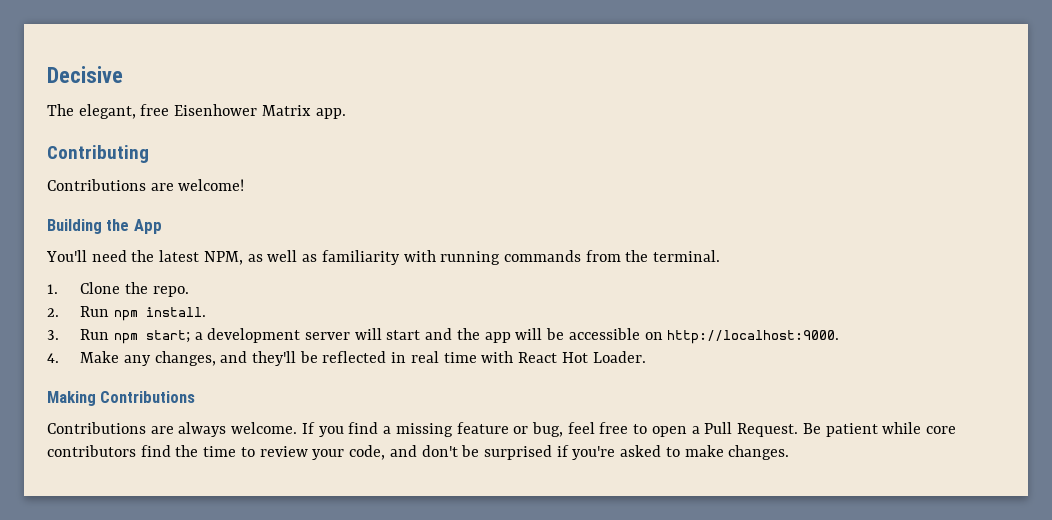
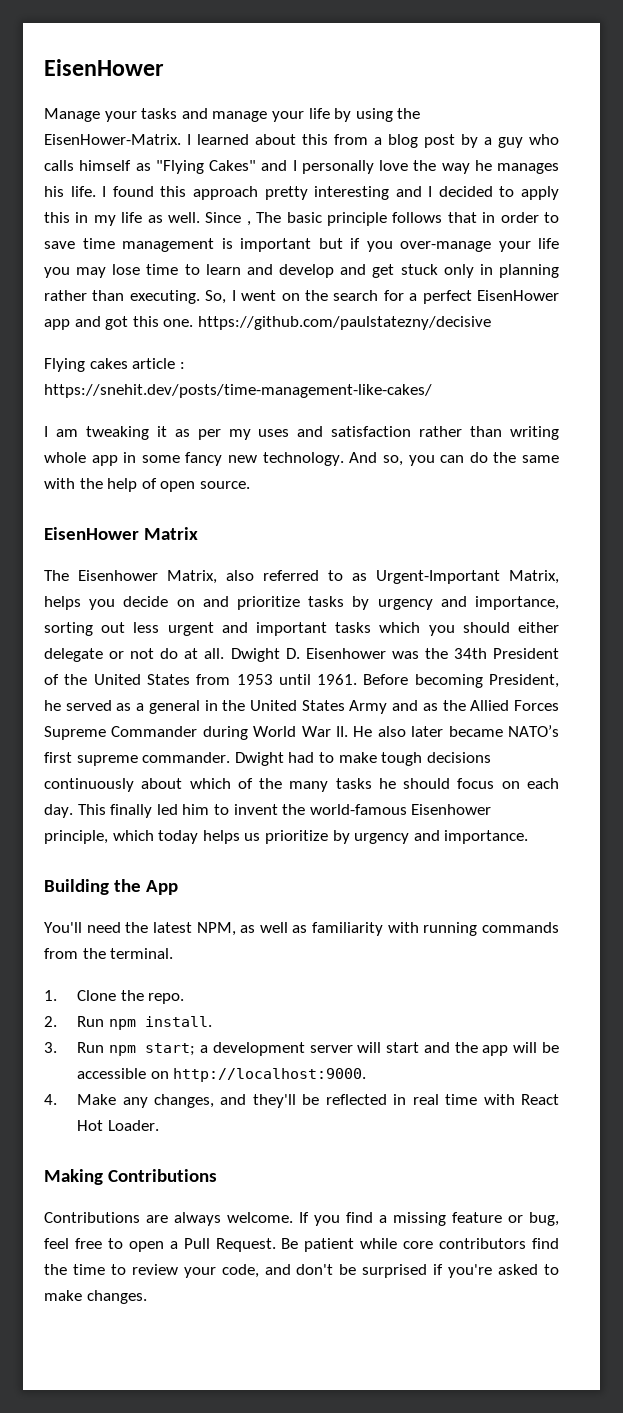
[47,66,123,83] [47,104,346,119] [47,145,149,163] [47,179,245,191] Decisive // The elegant, free Eisenhower Matrix app. // Contributing // Contributions are welcome! -> [44,59,164,76] [44,108,421,122] [44,134,559,148] [44,160,559,174] [44,186,559,200] [44,212,559,226] [44,238,559,252] [44,264,559,278] [44,290,559,304] [44,316,491,330] [44,358,185,372] [44,384,432,398] [44,426,559,440] [44,452,560,466] [44,478,250,492] [44,527,199,540] [44,570,559,584] [44,596,559,610] [44,622,559,636] [44,648,559,662] [44,674,559,688] [44,700,559,714] [44,725,559,740] [44,752,491,766] [44,778,559,792] [44,804,492,818] [44,830,529,844] EisenHower // Manage your tasks and manage your life by using the EisenHower-Matrix. I learned about this from a blog post by a guy who calls himself as "Flying Cakes" and I personally love the way he manages his life. I found this approach pretty interesting and I decided to apply this in my life as well. Since , The basic principle follows that in order to save time management is important but if you over-manage your life you may lose time to learn and develop and get stuck only in planning rather than executing. So, I went on the search for a perfect EisenHower app and got this one. https://github.com/paulstatezny/decisive // Flying cakes article : https://snehit.dev/posts/time-management-like-cakes/ // I am tweaking it as per my uses and satisfaction rather than writing whole app in some fancy new technology. And so, you can do the same with the help of open source. // EisenHower Matrix // The Eisenhower Matrix, also referred to as Urgent-Important Matrix, helps you decide on and prioritize tasks by urgency and importance, sorting out less urgent and important tasks which you should either delegate or not do at all. Dwight D. Eisenhower was the 34th President of the United States from 1953 until 1961. Before becoming President, he served as a general in the United States Army and as the Allied Forces Supreme Commander during World War II. He also later became NATO’s first supreme commander. Dwight had to make tough decisions continuously about which of the many tasks he should focus on each day. This finally led him to invent the world-famous Eisenhower principle, which today helps us prioritize by urgency and importance.

